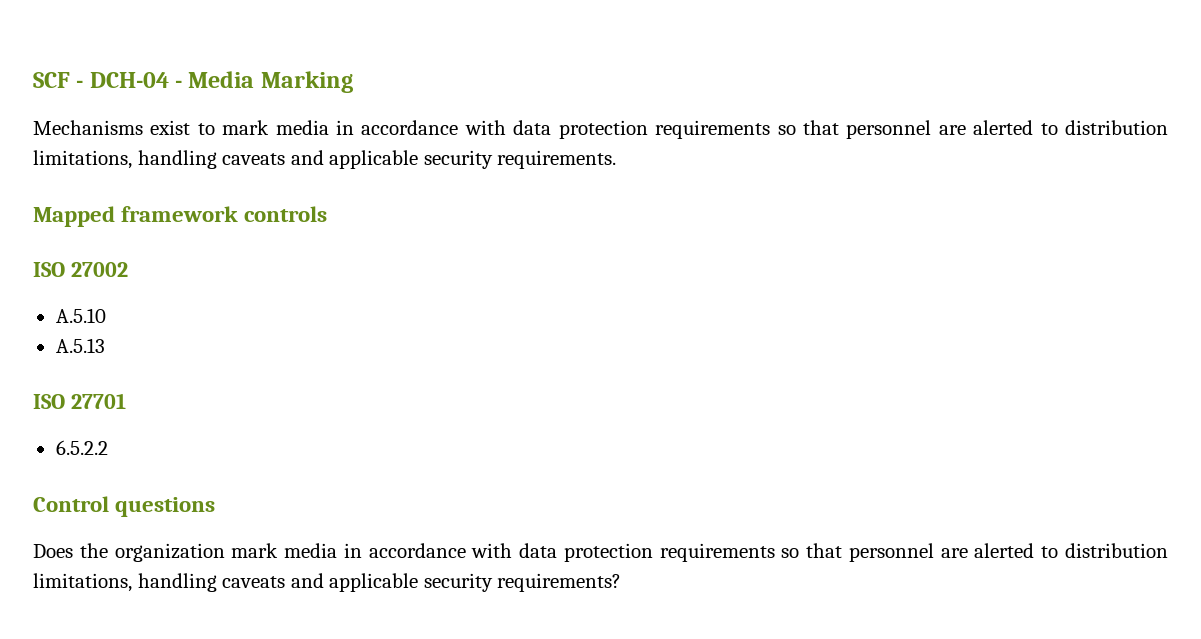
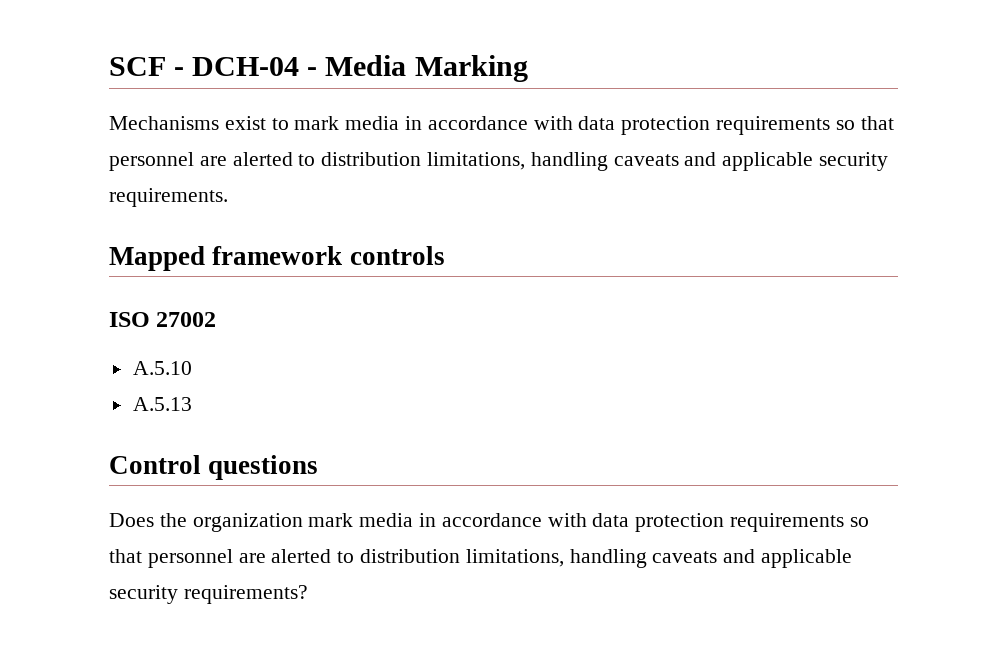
[33,393,126,409] [55,440,108,455] // ISO 27701 // 6.5.2.2 -> (192, 404) none

